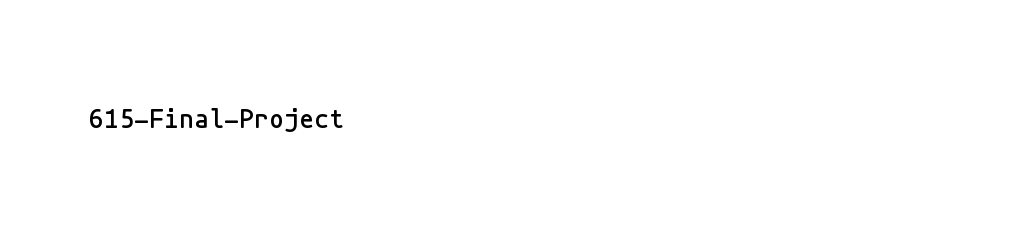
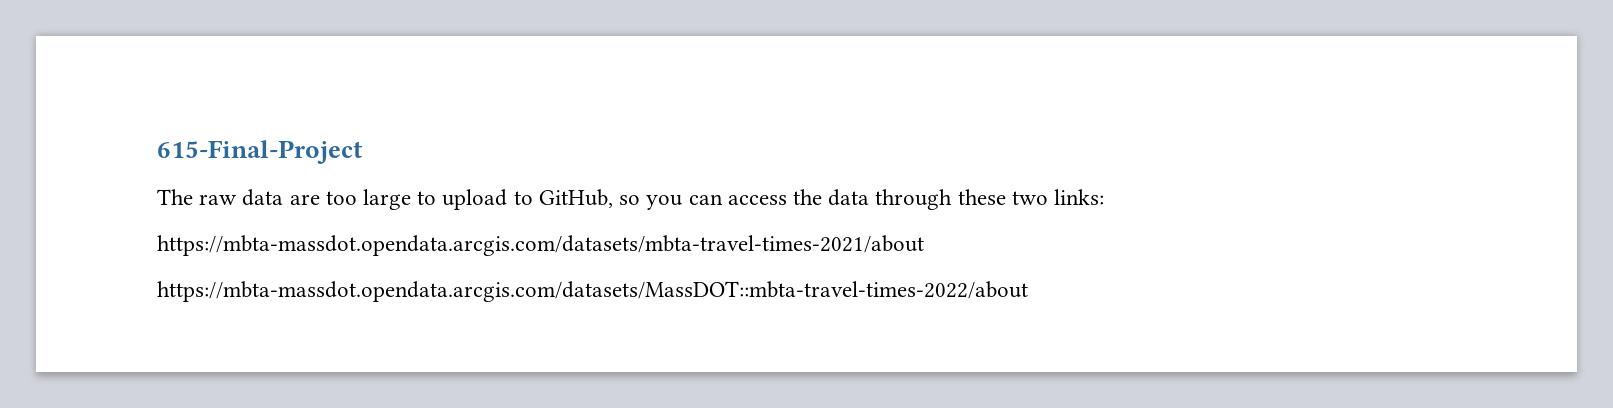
(344, 120) none -> [157,189,1104,210] [157,235,924,256] [157,281,1028,302] // The raw data are too large to upload to GitHub, so you can access the data through these two links: // https://mbta-massdot.opendata.arcgis.com/datasets/mbta-travel-times-2021/about // https://mbta-massdot.opendata.arcgis.com/datasets/MassDOT::mbta-travel-times-2022/about

